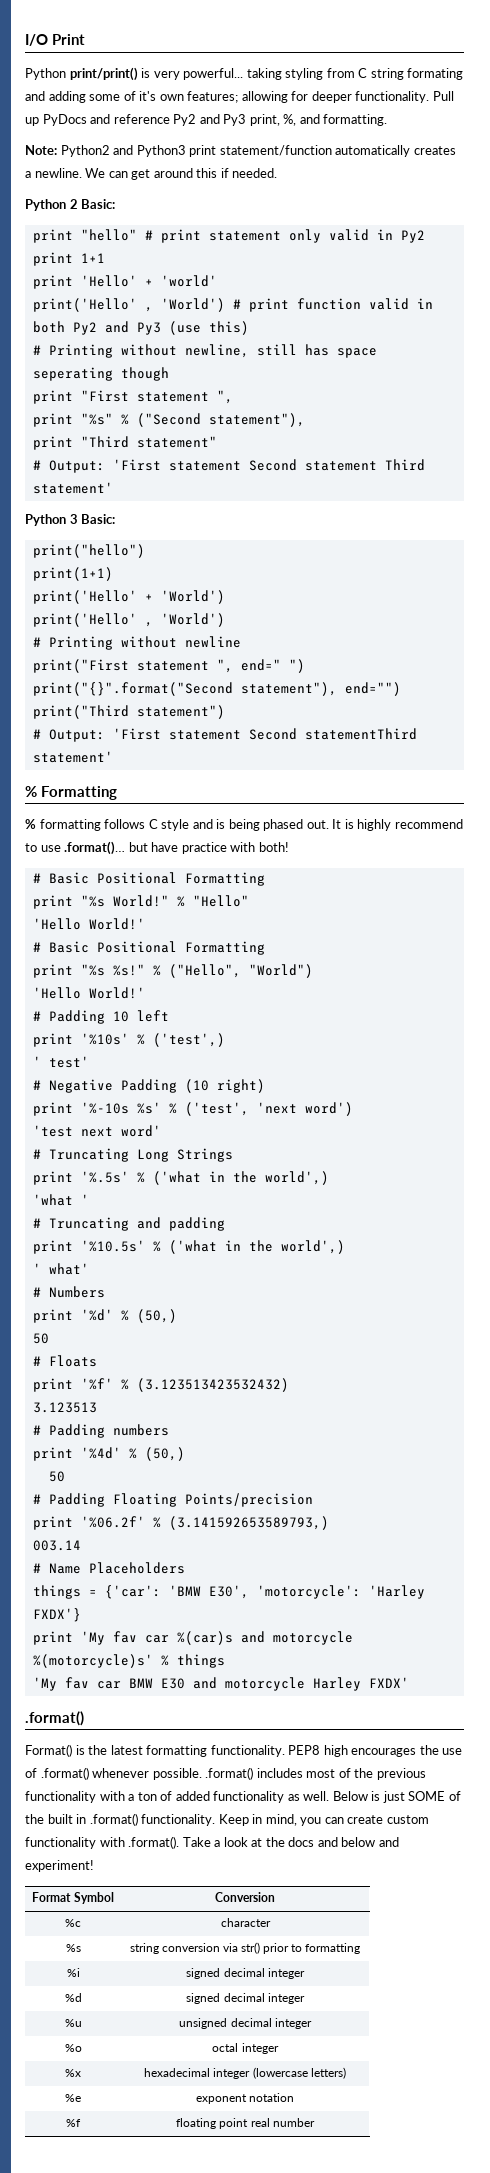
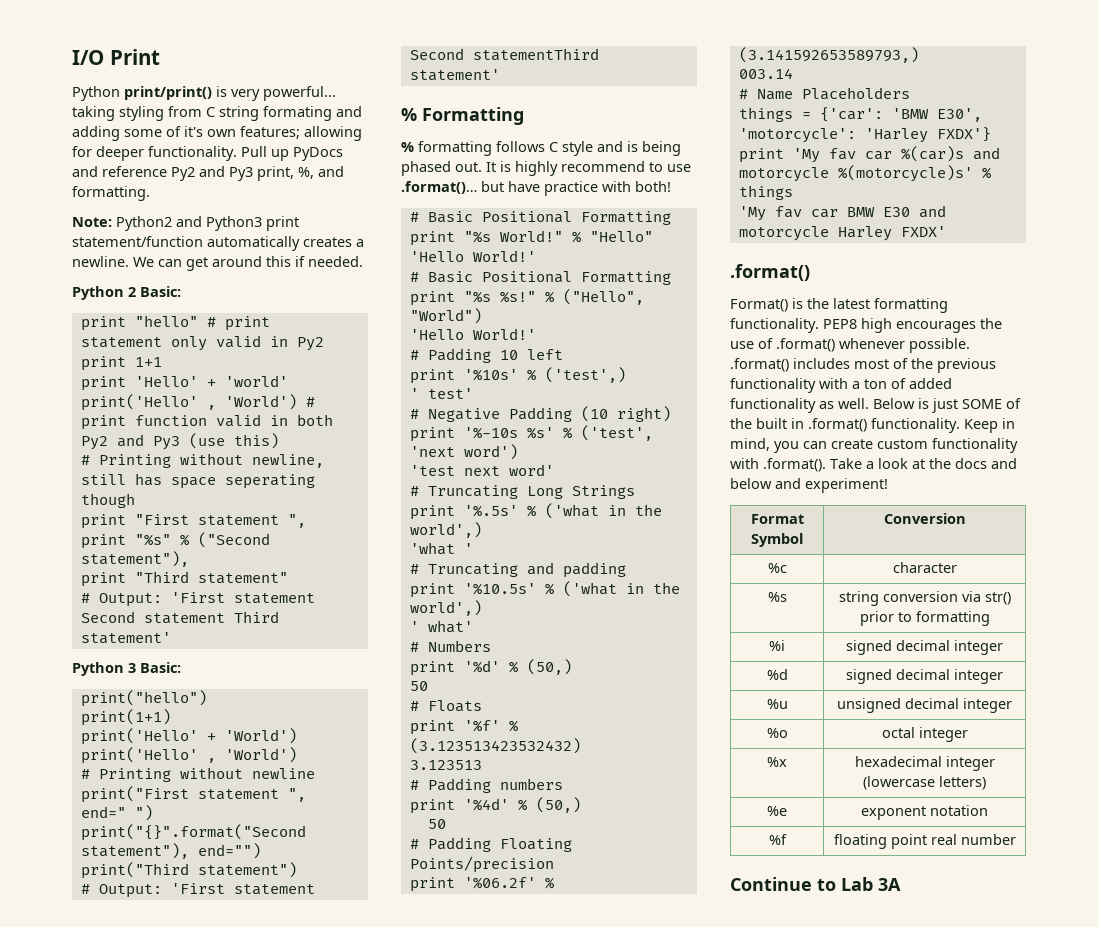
(315, 2122) none -> [730,877,901,891] // Continue to Lab 3A

